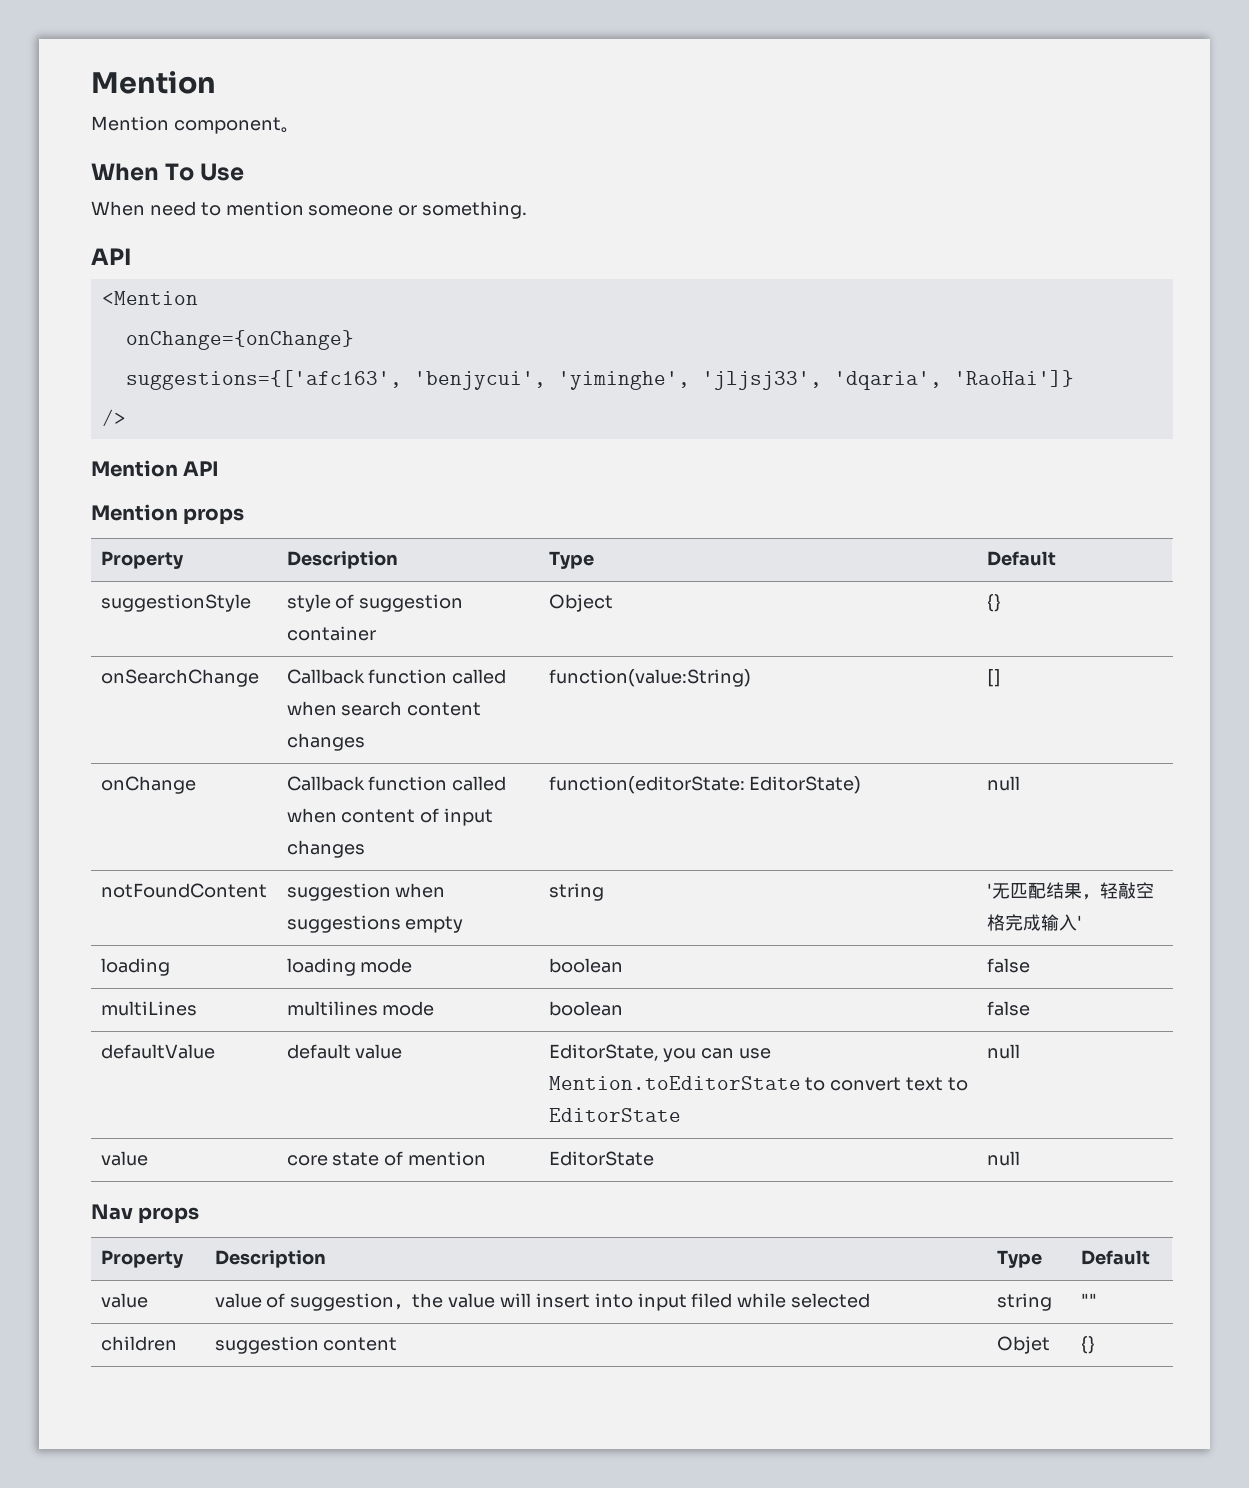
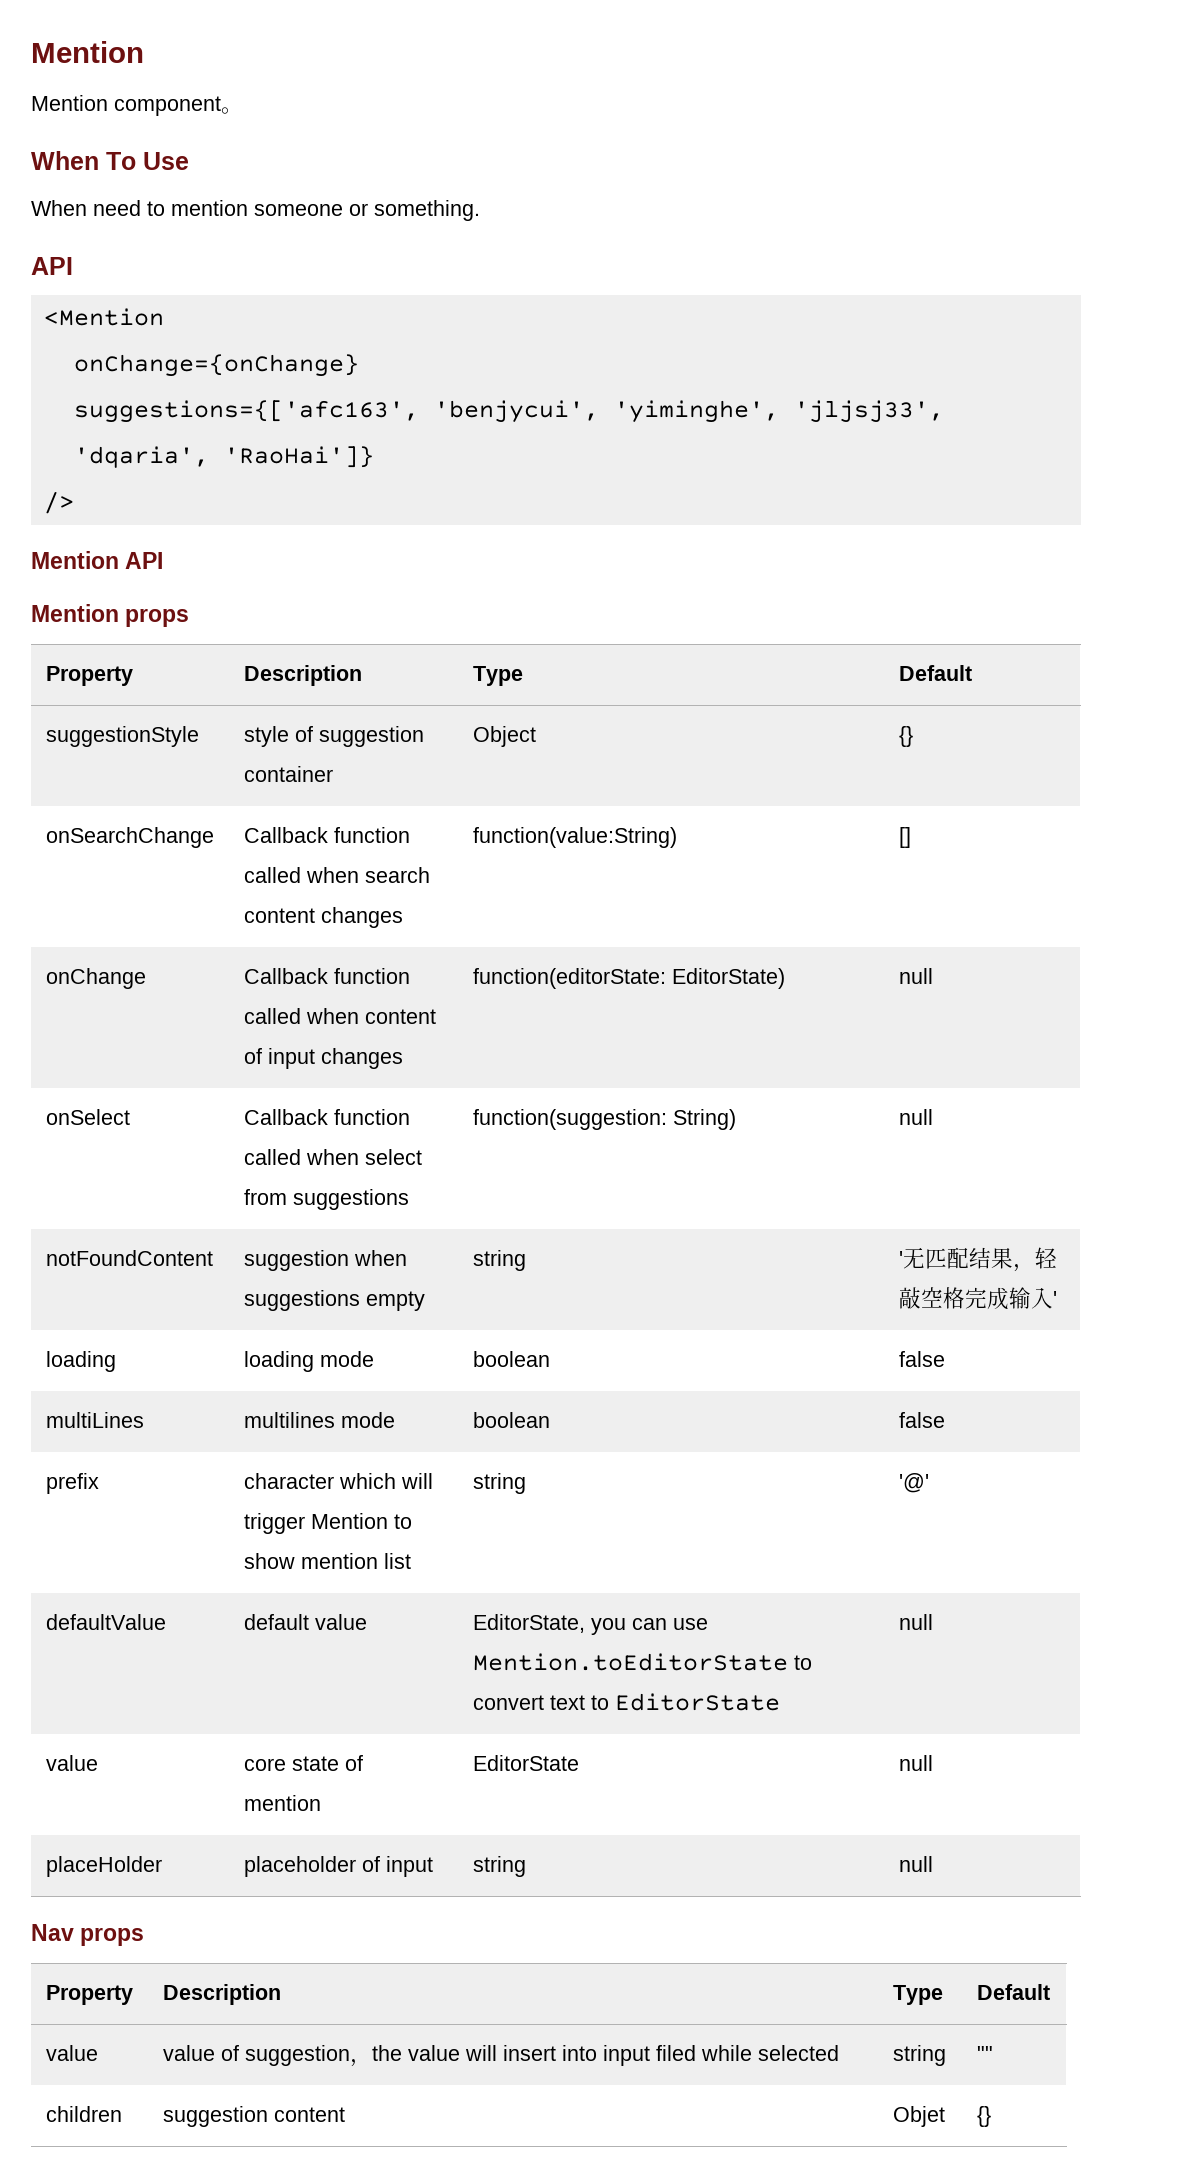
(1020, 783) none -> [45,1109,130,1125] [243,1109,410,1125] [243,1149,422,1165] [243,1189,409,1210] [472,1109,736,1130] [898,1109,933,1125] // onSelect | Callback function called when select from suggestions | function(suggestion: String) | null
(1030, 1008) none -> [45,1473,99,1494] [243,1473,433,1489] [243,1513,412,1534] [243,1553,411,1569] [472,1473,526,1494] [898,1473,929,1493] // prefix | character which will trigger Mention to show mention list | string | '@'
(1020, 1158) none -> [45,1856,162,1877] [243,1856,433,1877] [472,1856,526,1877] [898,1856,933,1872] // placeHolder | placeholder of input | string | null

